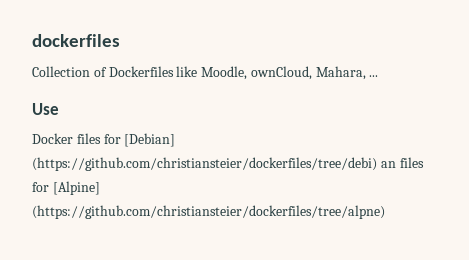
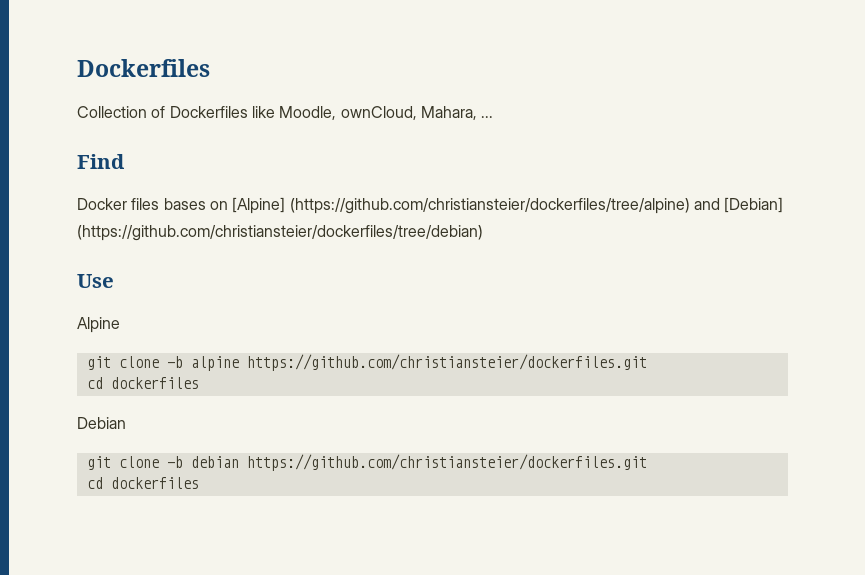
[32,34,120,47] dockerfiles -> [77,59,210,77] Dockerfiles
[32,103,59,115] Use -> [77,154,125,169] Find
[103,133,176,147] [32,157,424,171] [32,181,100,195] [32,205,385,219] for [Debian] (https://github.com/christiansteier/dockerfiles/tree/debi) an files for [Alpine] (https://github.com/christiansteier/dockerfiles/tree/alpne) -> [163,197,784,214] [77,225,483,241] [77,274,114,288] [77,317,120,333] [86,354,647,371] [86,377,199,389] [77,417,126,429] [86,454,647,471] [86,477,199,489] bases on [Alpine] (https://github.com/christiansteier/dockerfiles/tree/alpine) and [Debian] (https://github.com/christiansteier/dockerfiles/tree/debian) // Use // Alpine // git clone -b alpine https://github.com/christiansteier/dockerfiles.git // cd dockerfiles // Debian // git clone -b debian https://github.com/christiansteier/dockerfiles.git // cd dockerfiles

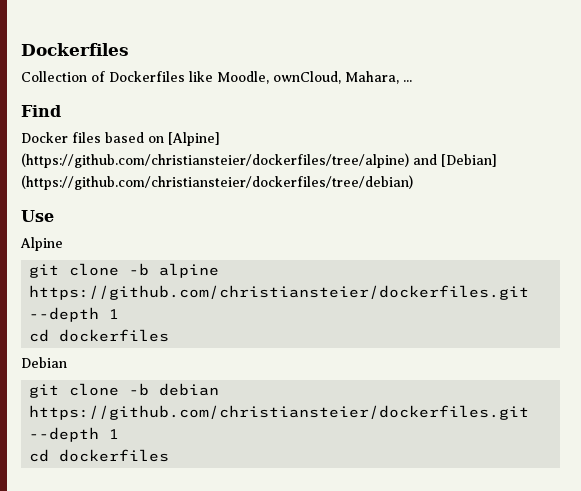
[163,198,206,210] bases -> [105,132,144,143] based
(647, 362) none -> [29,307,120,322] --depth 1
(647, 462) none -> [29,427,120,442] --depth 1

